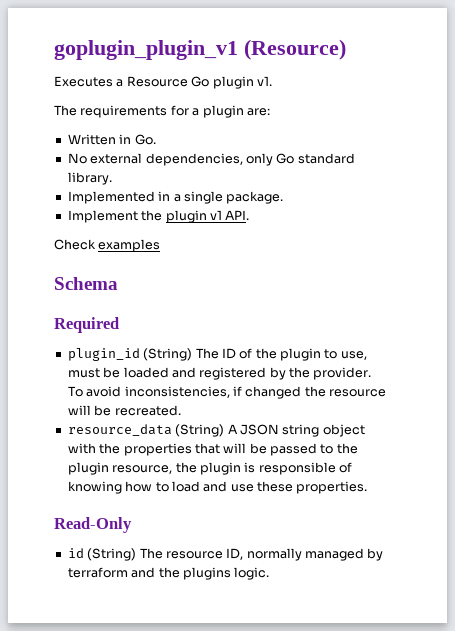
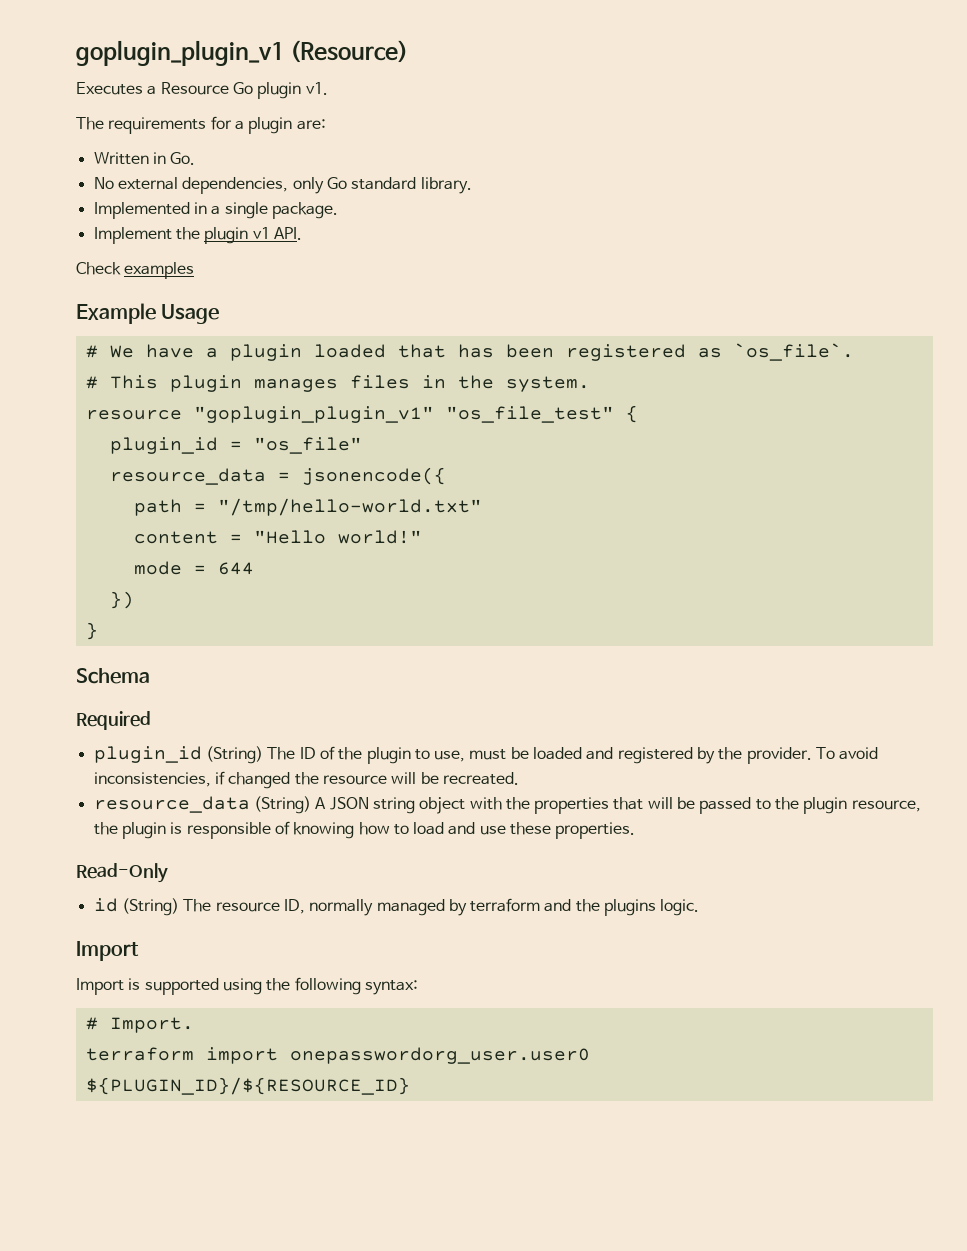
(161, 245) none -> [76,303,220,324] [85,343,854,361] [85,375,590,392] [85,405,638,423] [109,437,362,454] [109,467,446,485] [133,498,482,516] [133,530,422,544] [133,561,254,575] [109,591,134,609] [85,622,98,640] // Example Usage // # We have a plugin loaded that has been registered as `os_file`. // # This plugin manages files in the system. // resource "goplugin_plugin_v1" "os_file_test" { // plugin_id = "os_file" // resource_data = jsonencode({ // path = "/tmp/hello-world.txt" // content = "Hello world!" // mode = 644 // }) // }
(270, 573) none -> [76,941,139,961] [76,977,418,995] [85,1017,194,1033] [85,1047,590,1064] [85,1077,410,1095] // Import // Import is supported using the following syntax: // # Import. // terraform import onepasswordorg_user.user0 ${PLUGIN_ID}/${RESOURCE_ID}

